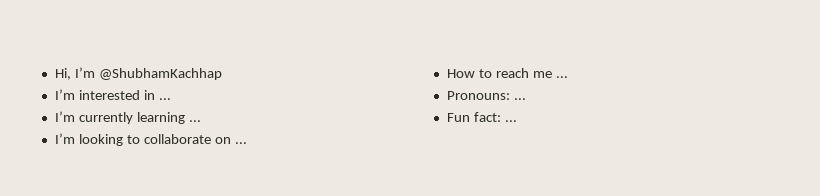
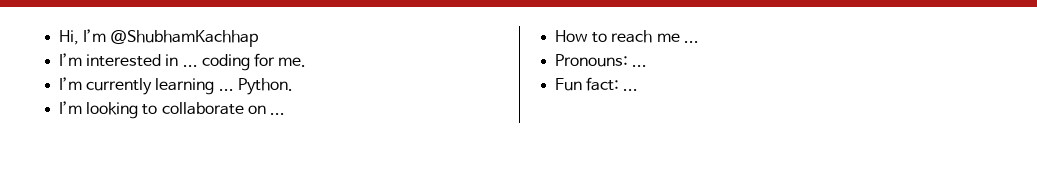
(171, 99) none -> [201,53,307,71] coding for me.
(201, 121) none -> [237,78,293,95] Python.

